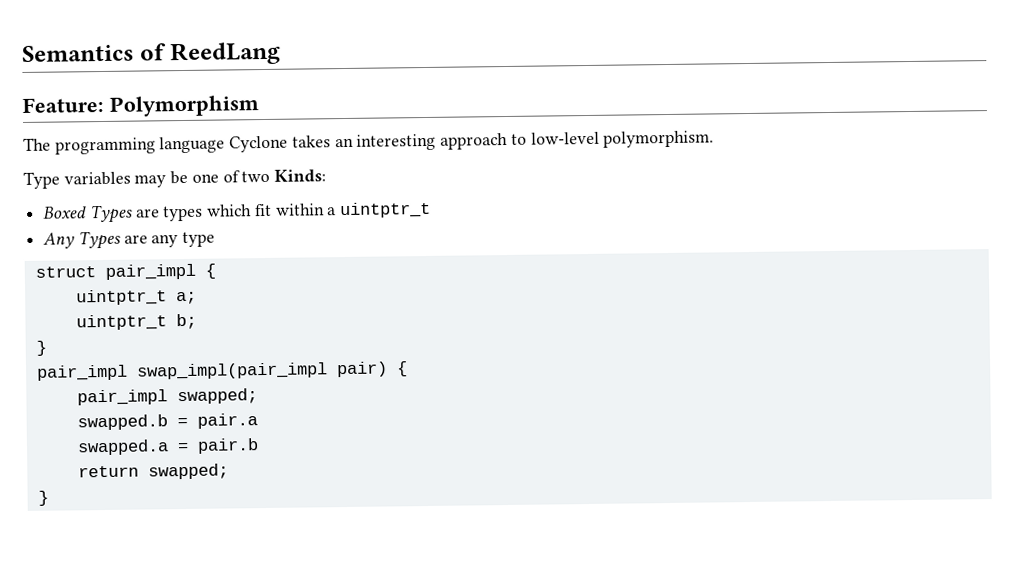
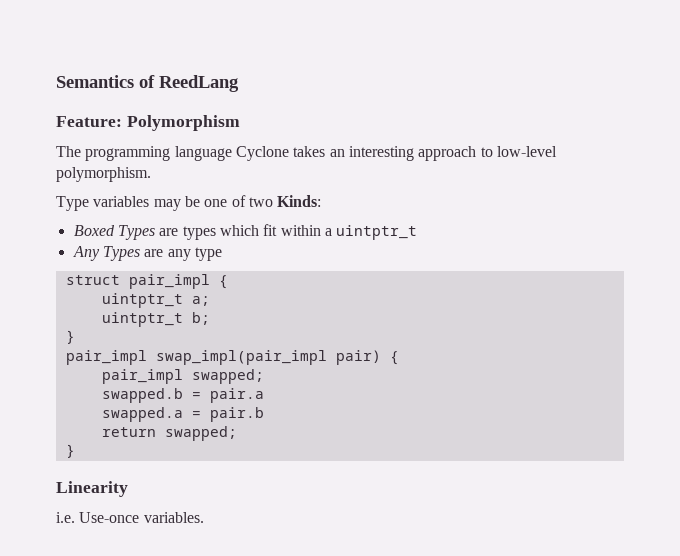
(49, 498) none -> [56,481,128,497] [56,512,204,523] // Linearity // i.e. Use-once variables.

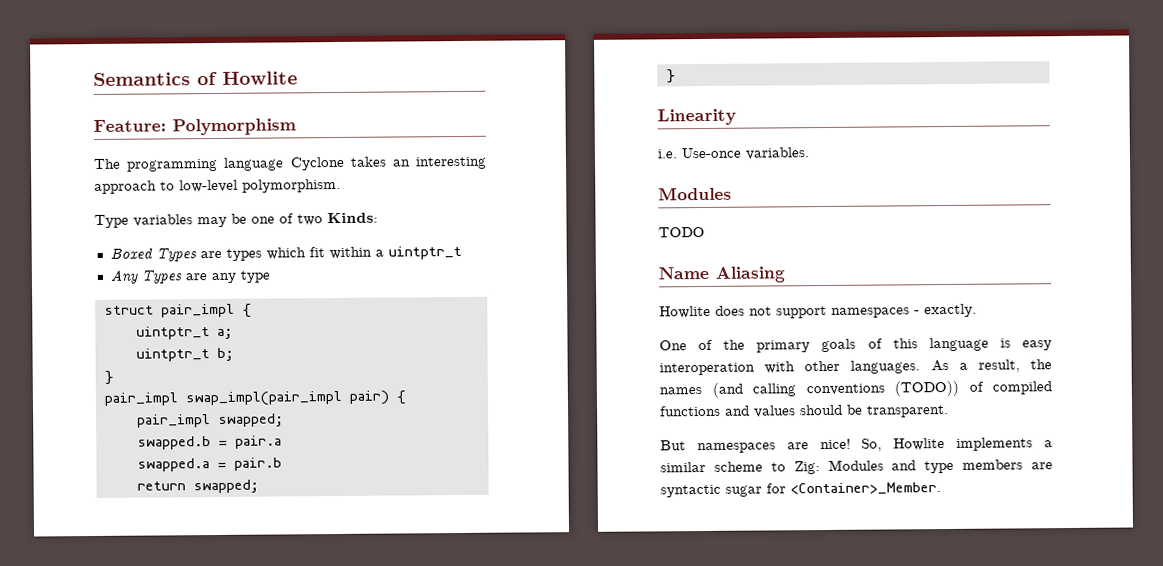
[159,75,239,92] ReedLang -> [222,71,298,85] Howlite
(204, 517) none -> [658,186,732,201] [658,226,705,238] [658,266,786,283] [659,303,977,319] [659,337,1052,353] [659,359,1052,376] [659,380,1052,398] [660,404,949,418] [660,437,1053,454] [660,459,1053,475] [660,482,941,498] // Modules // TODO // Name Aliasing // Howlite does not support namespaces - exactly. // One of the primary goals of this language is easy interoperation with other languages. As a result, the names (and calling conventions (TODO)) of compiled functions and values should be transparent. // But namespaces are nice! So, Howlite implements a similar scheme to Zig: Modules and type members are syntactic sugar for <Container>_Member.

